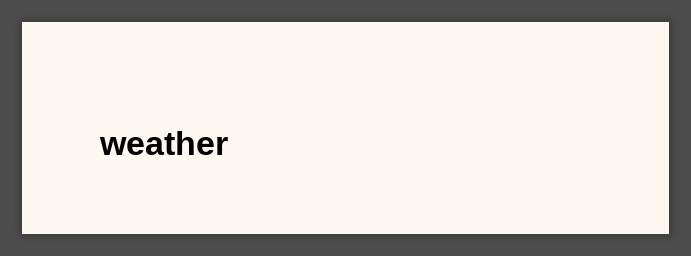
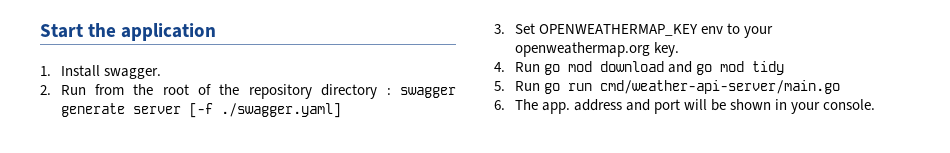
[99,131,228,155] weather -> [40,23,217,41] [40,65,161,79] [40,84,456,99] [60,103,341,118] [494,23,773,38] [514,42,679,57] [494,61,784,75] [494,80,840,94] [494,99,876,114] Start the application // 1. Install swagger. // 2. Run from the root of the repository directory : swagger generate server [-f ./swagger.yaml] // 3. Set OPENWEATHERMAP_KEY env to your openweathermap.org key. // 4. Run go mod download and go mod tidy // 5. Run go run cmd/weather-api-server/main.go // 6. The app. address and port will be shown in your console.

